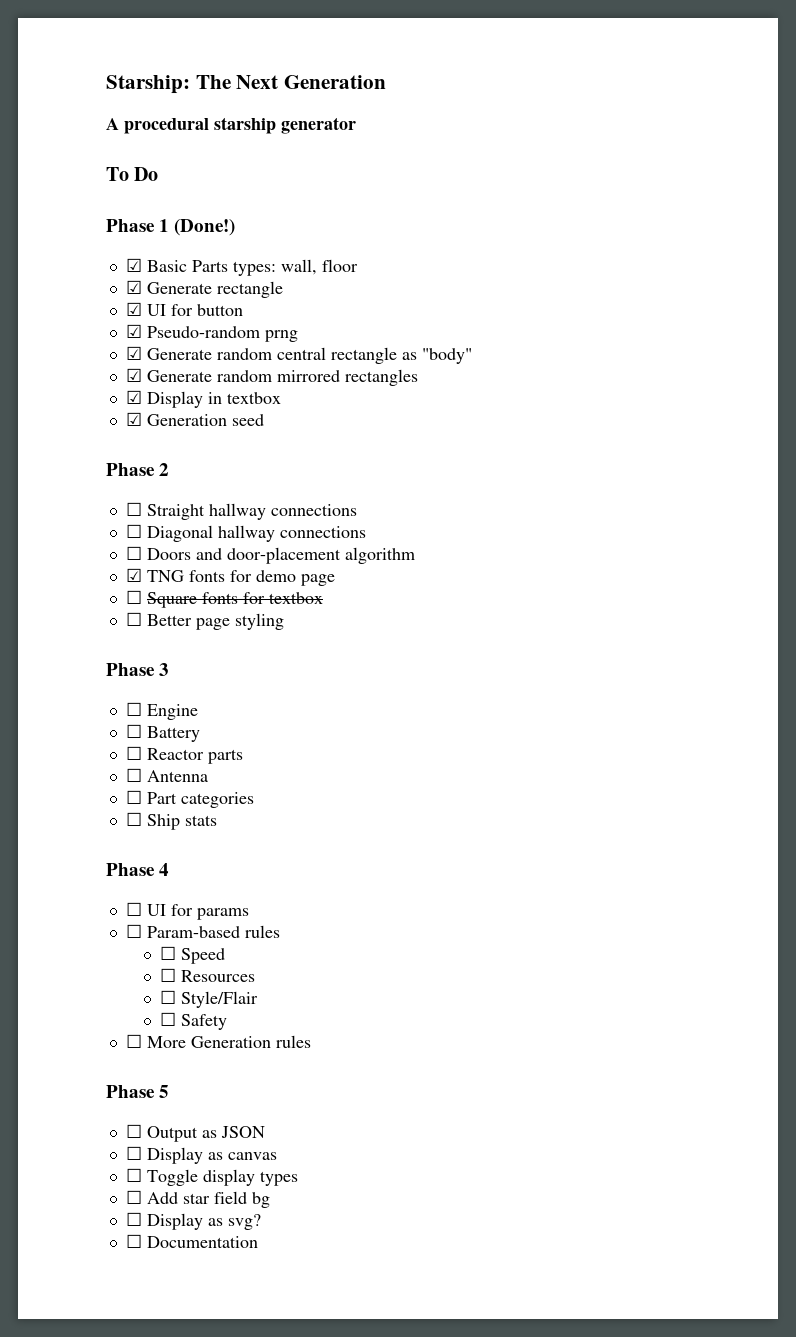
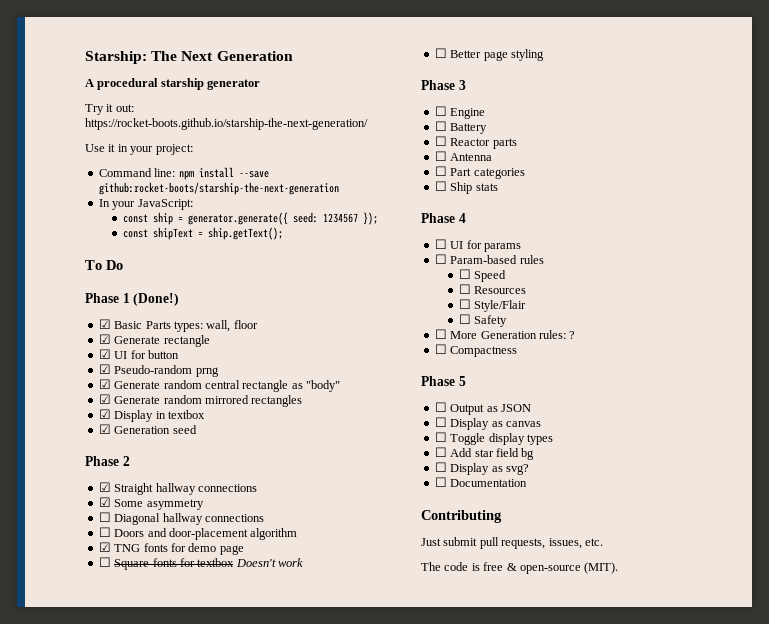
(356, 125) none -> [85,104,134,115] [85,118,368,130] [85,144,193,155] [98,167,269,180] [98,182,339,195] [98,199,193,210] [123,212,379,225] [123,227,284,240] // Try it out: https://rocket-boots.github.io/starship-the-next-generation/ // Use it in your project: // Command line: npm install --save github:rocket-boots/starship-the-next-generation // In your JavaScript: // const ship = generator.generate({ seed: 1234567 }); // const shipText = ship.getText();
[125,502,142,516] ☐ -> [98,482,111,492] ☑
(357, 510) none -> [98,497,204,510] // ☑ Some asymmetry
(323, 598) none -> [235,558,303,567] Doesn't work
[275,1035,311,1048] rules -> [538,330,576,339] [434,344,518,357] rules: ? // ☐ Compactness
(258, 1242) none -> [421,510,502,523] [421,537,603,549] [421,562,619,574] // Contributing // Just submit pull requests, issues, etc. // The code is free & open-source (MIT).

